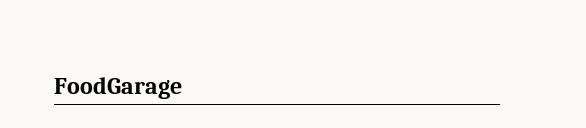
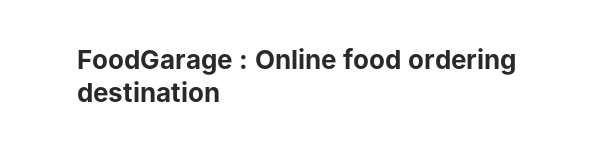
(182, 88) none -> [239,48,517,75] [77,81,220,102] : Online food ordering destination

